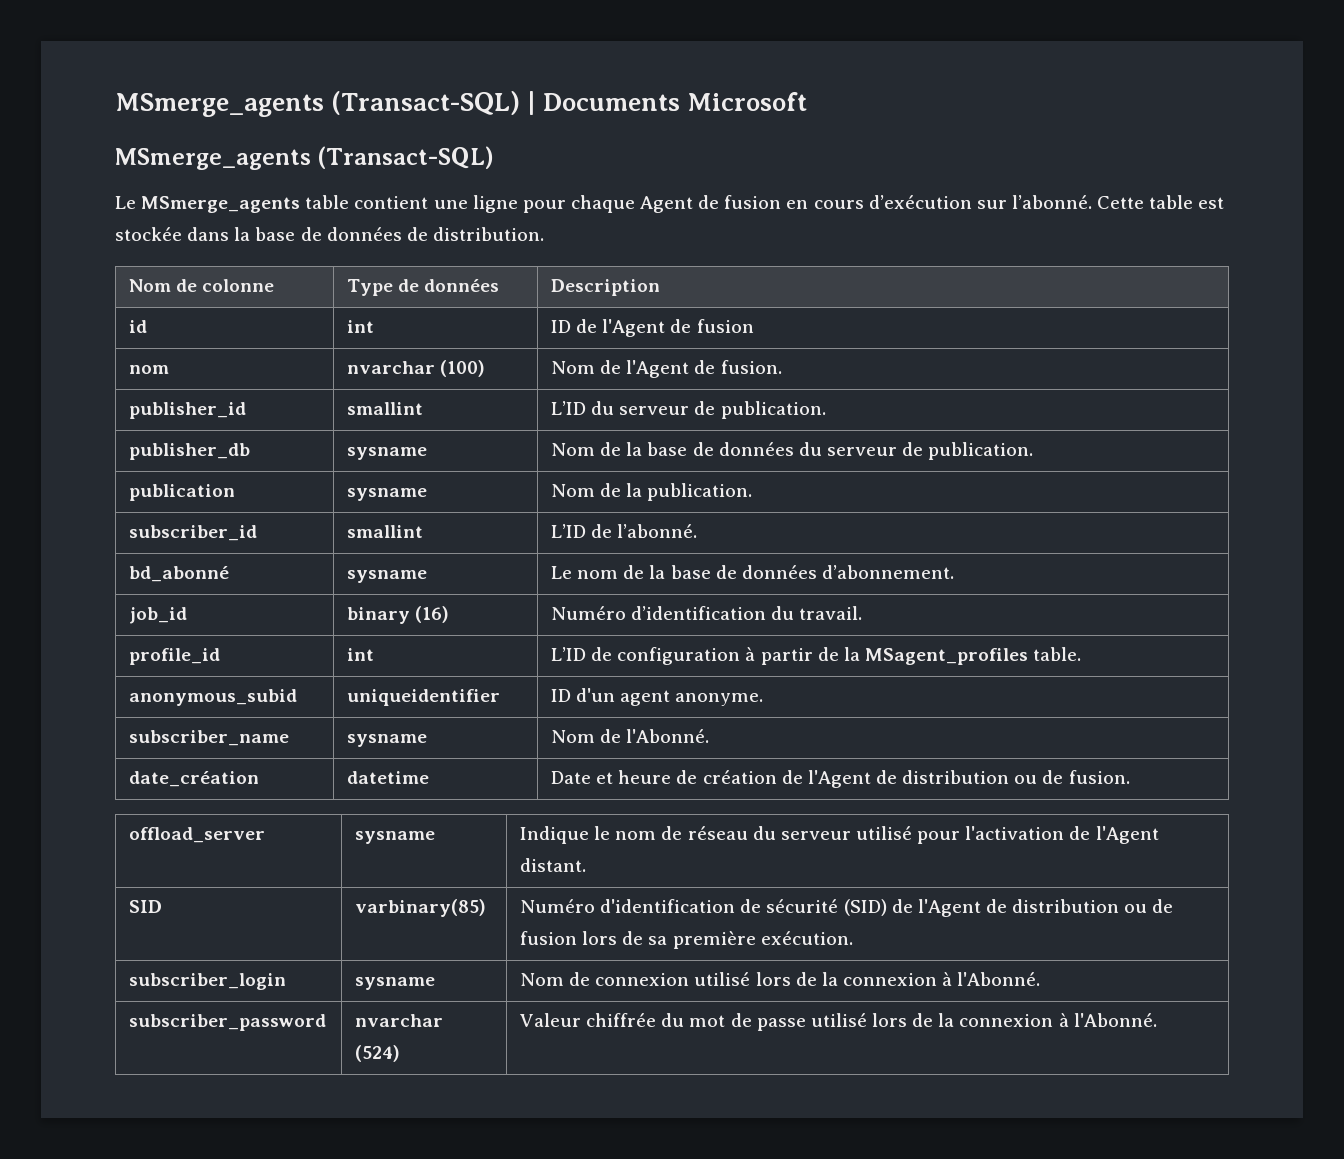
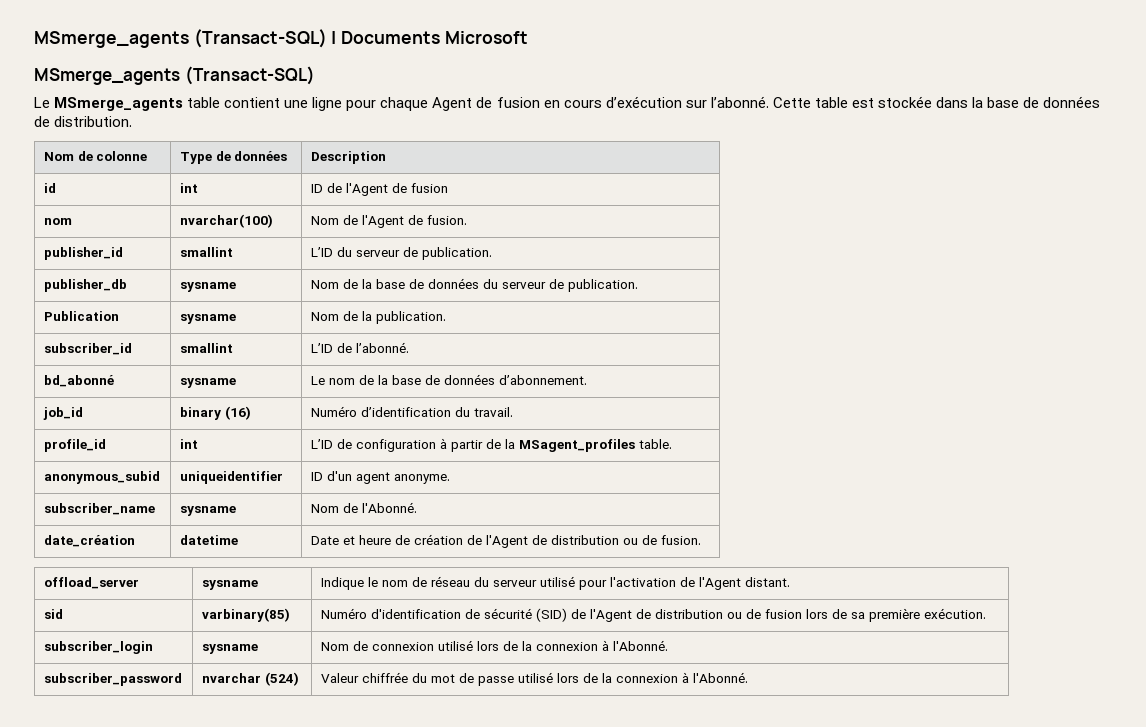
[347,360,486,377] nvarchar (100) -> [179,214,273,228] nvarchar(100)
[129,484,236,501] publication -> [43,311,119,321] Publication
[129,900,163,913] SID -> [43,609,63,619] sid

